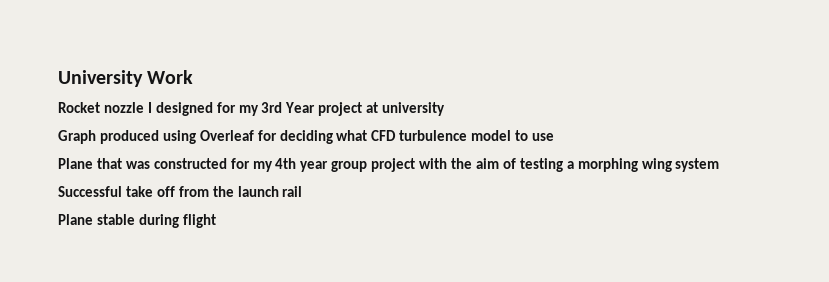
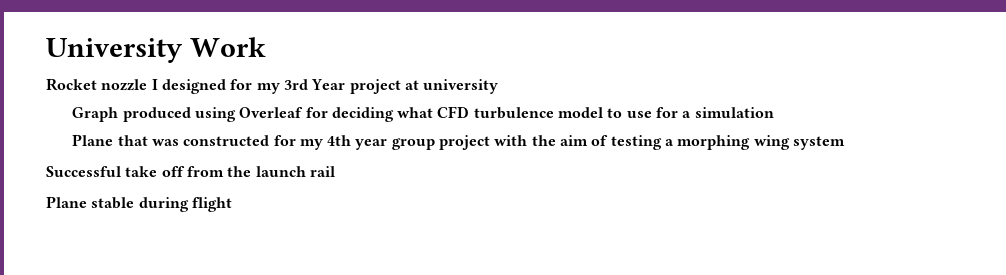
(555, 137) none -> [656,107,774,118] for a simulation

